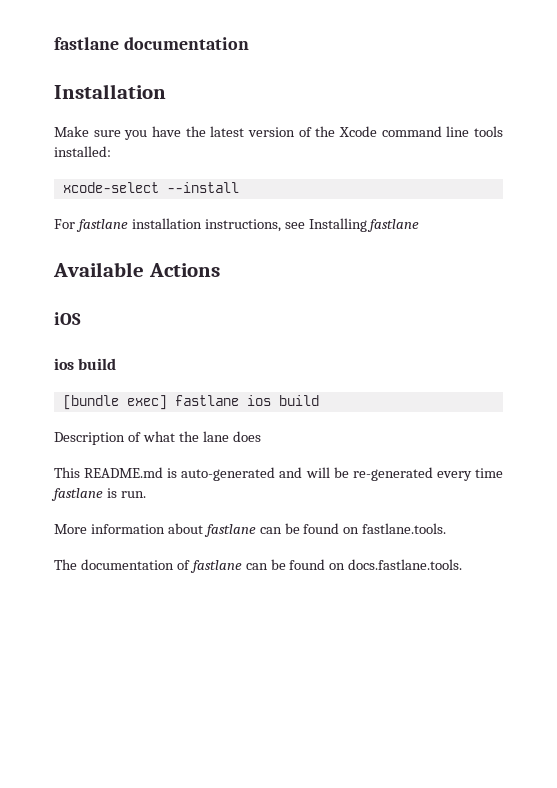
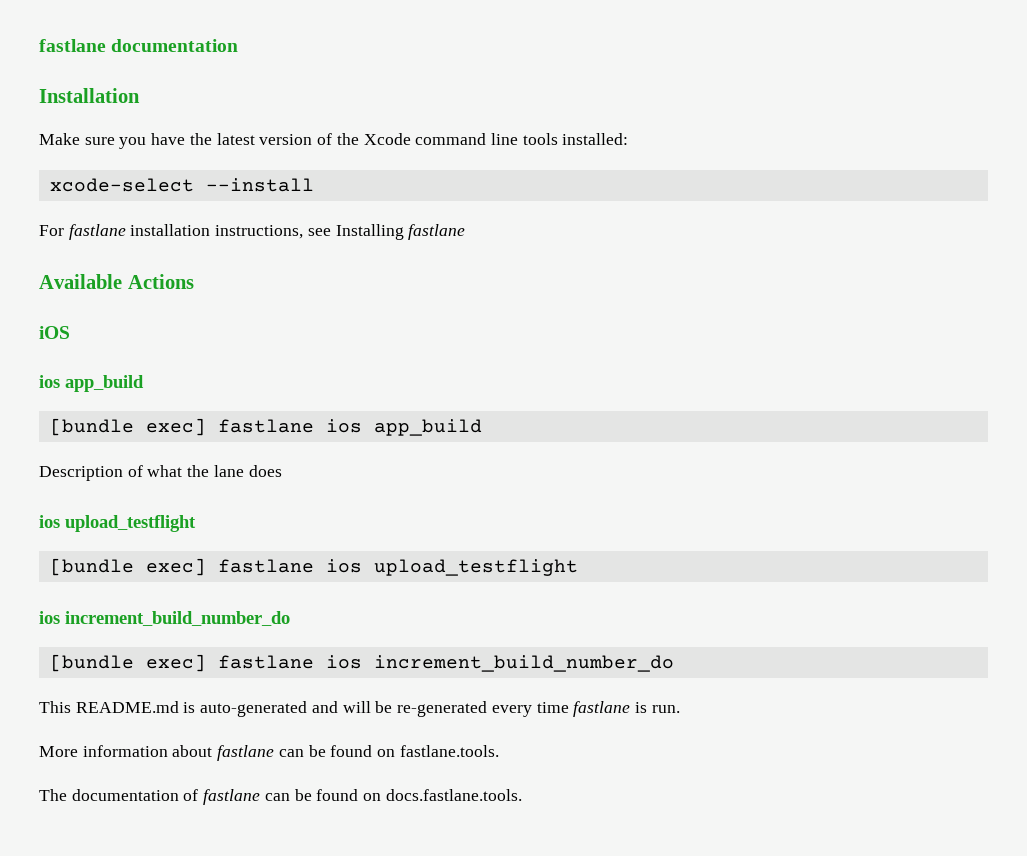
[78,358,117,370] [62,395,319,410] build // [bundle exec] fastlane ios build -> [65,375,144,392] [49,418,482,436] app_build // [bundle exec] fastlane ios app_build
(261, 436) none -> [39,515,196,532] [49,558,578,576] [39,611,290,626] [49,654,674,672] // ios upload_testflight // [bundle exec] fastlane ios upload_testflight // ios increment_build_number_do // [bundle exec] fastlane ios increment_build_number_do

